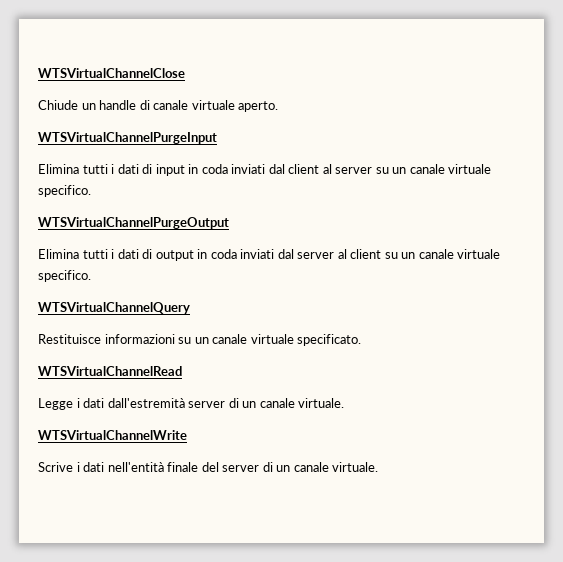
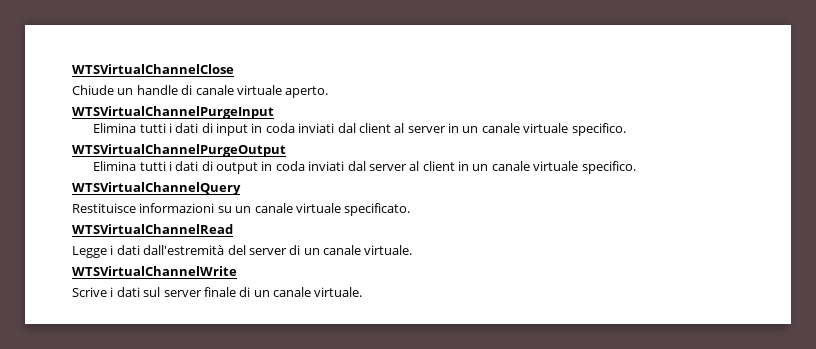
[375,167,389,174] su -> [448,123,460,133] in
[384,252,398,259] su -> [458,161,470,171] in
(185, 403) none -> [227,245,246,255] del
[107,462,260,472] nell'entità finale del server -> [143,287,236,297] sul server finale

